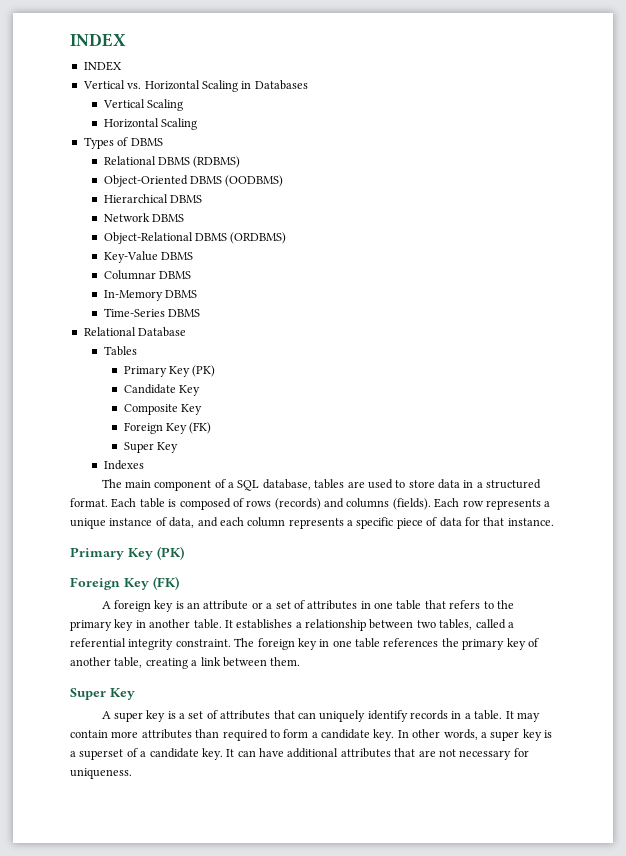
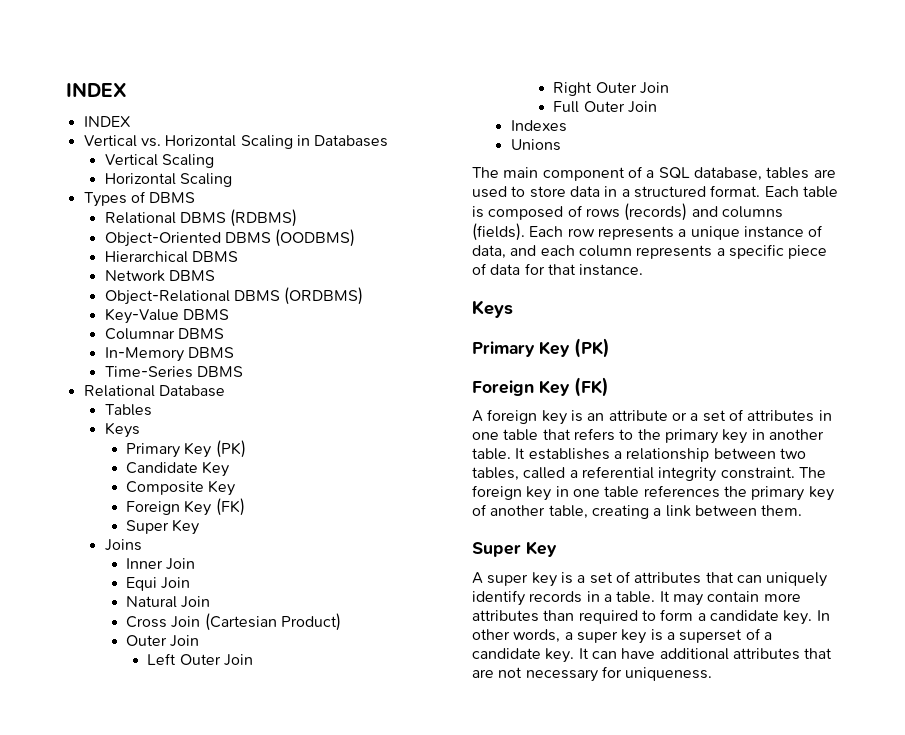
(137, 351) none -> [104,422,140,438] // Keys
(178, 447) none -> [104,539,142,551] [125,558,196,570] [125,577,191,591] [125,596,211,608] [125,613,341,631] [125,635,200,647] [147,653,253,666] [553,82,669,96] [553,101,657,113] // Joins // Inner Join // Equi Join // Natural Join // Cross Join (Cartesian Product) // Outer Join // Left Outer Join // Right Outer Join // Full Outer Join
(144, 465) none -> [510,139,561,151] // Unions
(554, 522) none -> [472,300,513,318] // Keys

